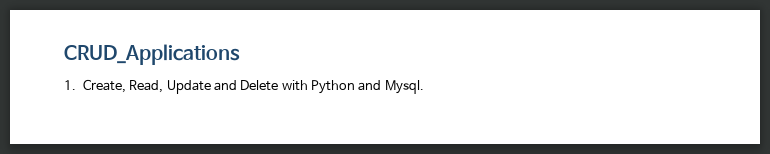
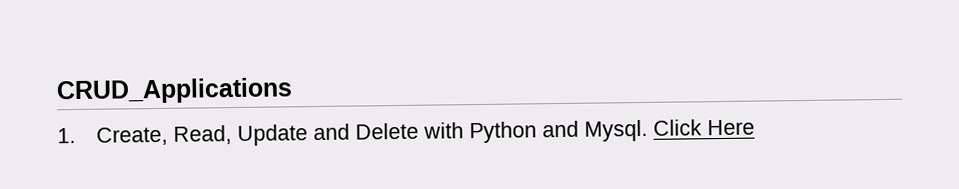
(424, 87) none -> [652,119,755,136] Click Here

